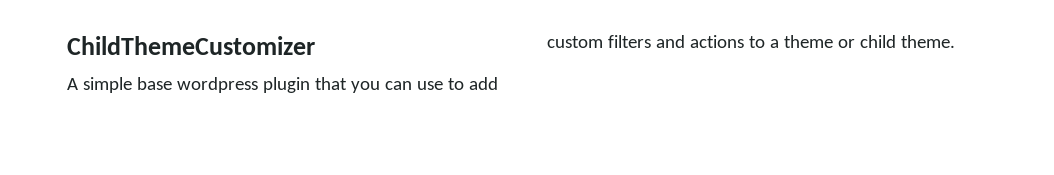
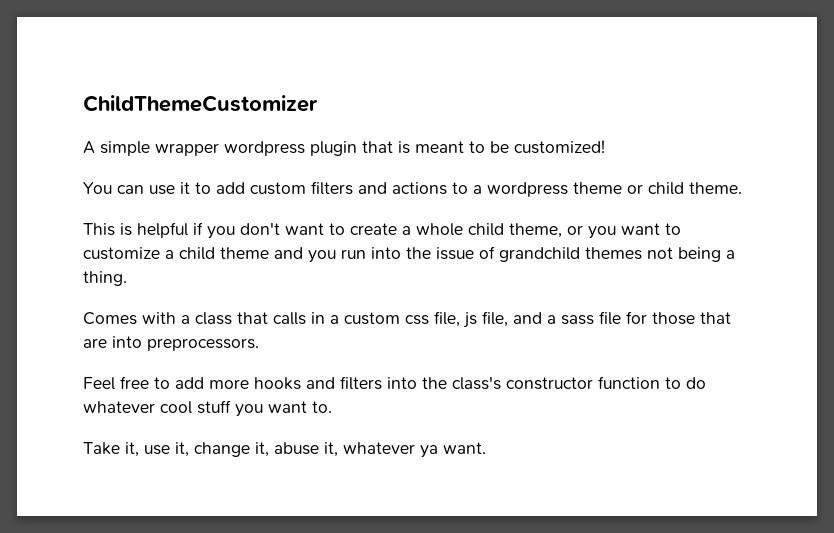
[136,77,172,90] base -> [155,143,219,156] wrapper
[350,81,380,93] you -> [398,140,605,154] [83,182,112,194] is meant to be customized! // You
(443, 85) none -> [180,182,190,194] it
(779, 43) none -> [487,182,568,197] wordpress
(955, 41) none -> [83,222,681,239] [83,246,735,263] [83,271,127,286] [83,311,731,328] [83,336,259,351] [83,376,706,390] [83,400,332,417] [83,442,486,458] // This is helpful if you don't want to create a whole child theme, or you want to customize a child theme and you run into the issue of grandchild themes not being a thing. // Comes with a class that calls in a custom css file, js file, and a sass file for those that are into preprocessors. // Feel free to add more hooks and filters into the class's constructor function to do whatever cool stuff you want to. // Take it, use it, change it, abuse it, whatever ya want.

